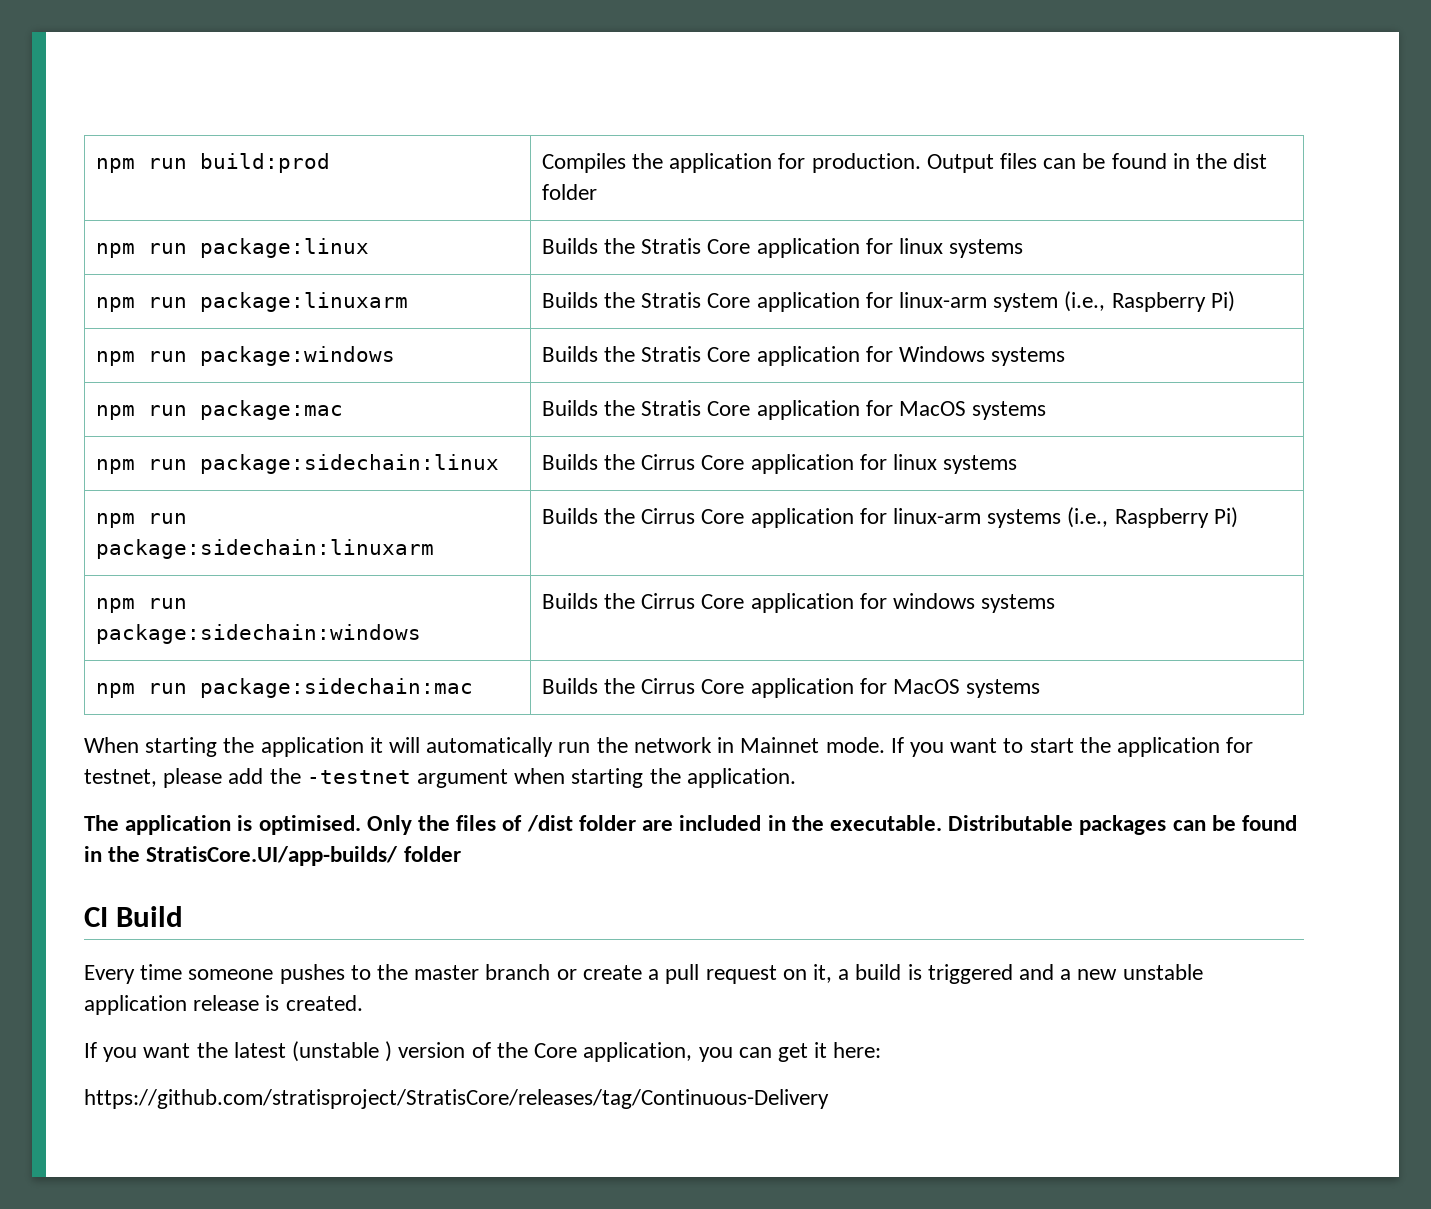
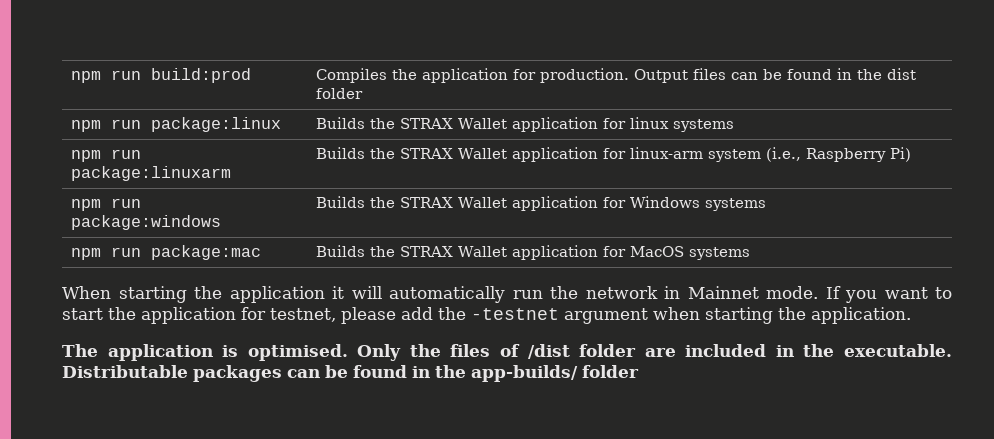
[641,238,751,254] Stratis Core -> [399,118,507,129] STRAX Wallet
[641,292,751,308] Stratis Core -> [399,148,507,159] STRAX Wallet
[641,346,751,362] Stratis Core -> [399,197,507,208] STRAX Wallet
[641,400,1047,420] [95,454,499,474] [541,454,1018,474] [95,513,187,528] [95,539,434,559] [541,507,1238,528] [95,598,187,613] [95,624,421,644] [541,593,1056,613] [95,678,473,698] [541,678,745,694] Stratis Core application for MacOS systems // npm run package:sidechain:linux | Builds the Cirrus Core application for linux systems // npm run package:sidechain:linuxarm | Builds the Cirrus Core application for linux-arm systems (i.e., Raspberry Pi) // npm run package:sidechain:windows | Builds the Cirrus Core application for windows systems // npm run package:sidechain:mac | Builds the Cirrus Core -> [399,246,507,257] STRAX Wallet
[146,846,461,866] [84,906,184,927] [84,964,1203,984] [84,995,363,1015] [84,1041,882,1062] [84,1089,829,1109] StratisCore.UI/app-builds/ folder // CI Build // Every time someone pushes to the master branch or create a pull request on it, a build is triggered and a new unstable application release is created. // If you want the latest (unstable ) version of the Core application, you can get it here: // https://github.com/stratisproject/StratisCore/releases/tag/Continuous-Delivery -> [471,365,639,382] app-builds/ folder

